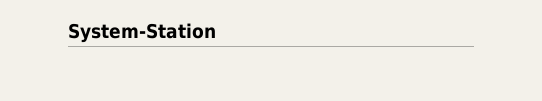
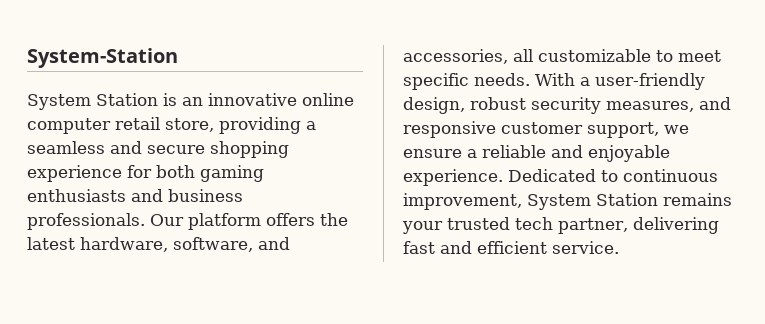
(216, 33) none -> [27,93,354,110] [27,117,316,134] [27,141,289,158] [27,165,264,182] [27,189,243,202] [27,213,348,230] [27,237,290,252] [403,49,721,64] [403,73,705,90] [403,97,731,114] [403,121,689,138] [403,145,670,162] [403,169,718,186] [403,193,732,210] [402,217,719,234] [403,241,619,254] // System Station is an innovative online computer retail store, providing a seamless and secure shopping experience for both gaming enthusiasts and business professionals. Our platform offers the latest hardware, software, and accessories, all customizable to meet specific needs. With a user-friendly design, robust security measures, and responsive customer support, we ensure a reliable and enjoyable experience. Dedicated to continuous improvement, System Station remains your trusted tech partner, delivering fast and efficient service.

